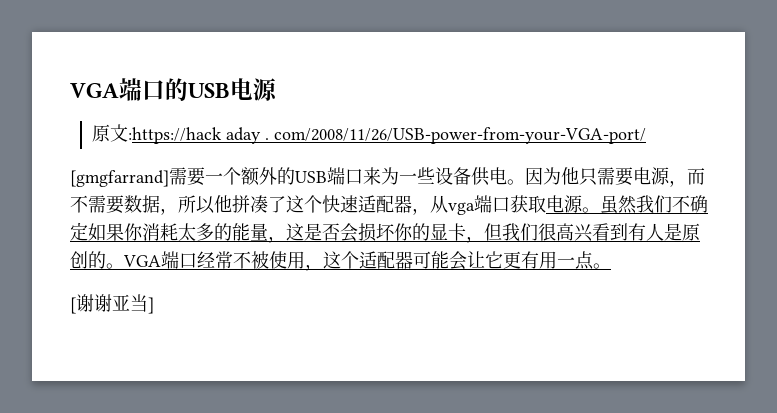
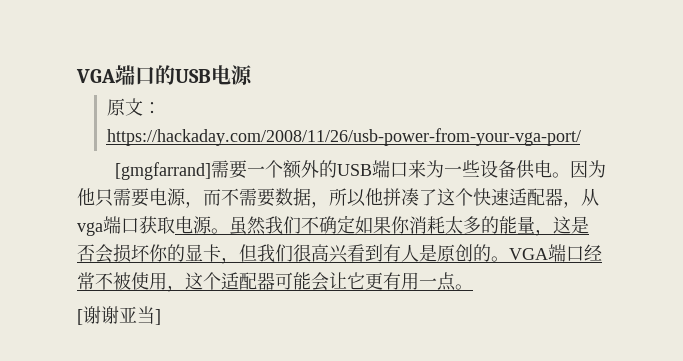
[128,127,647,144] :https://hack aday . com/2008/11/26/USB-power-from-your-VGA-port/ -> [142,102,161,114] [106,128,581,146] ：https://hackaday.com/2008/11/26/usb-power-from-your-vga-port/

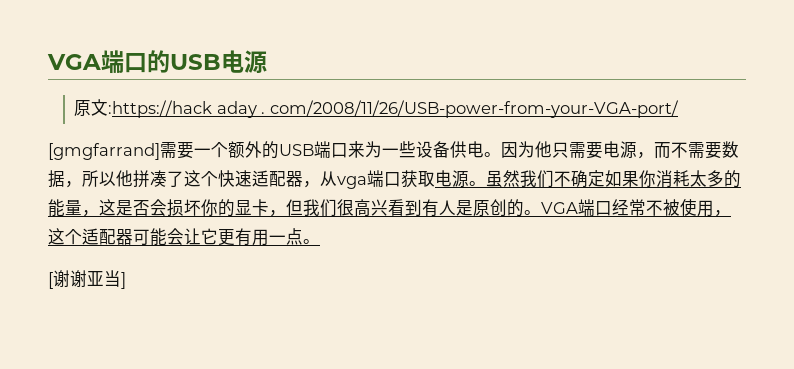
[142,102,161,114] [106,128,581,146] ：https://hackaday.com/2008/11/26/usb-power-from-your-vga-port/ -> [108,100,679,118] :https://hack aday . com/2008/11/26/USB-power-from-your-VGA-port/

